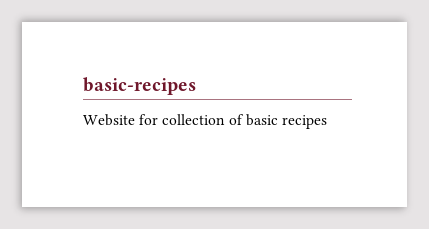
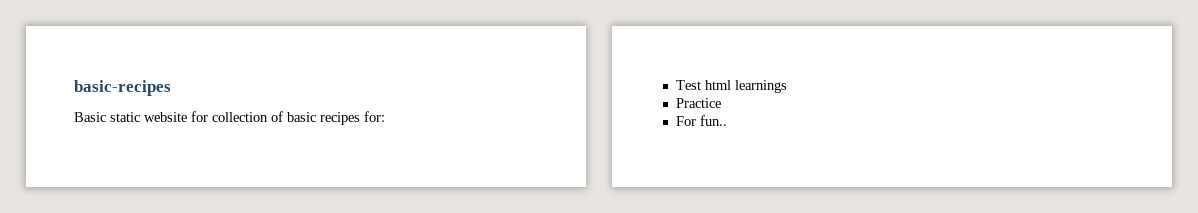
[83,114,135,126] Website -> [74,112,187,122] Basic static website
(327, 122) none -> [364,111,385,122] [675,80,787,93] [675,98,721,108] [675,115,727,126] for: // Test html learnings // Practice // For fun..

